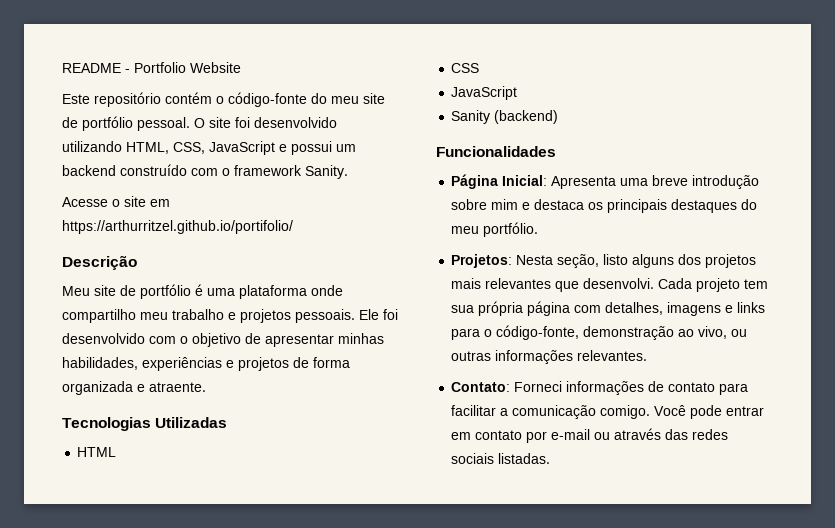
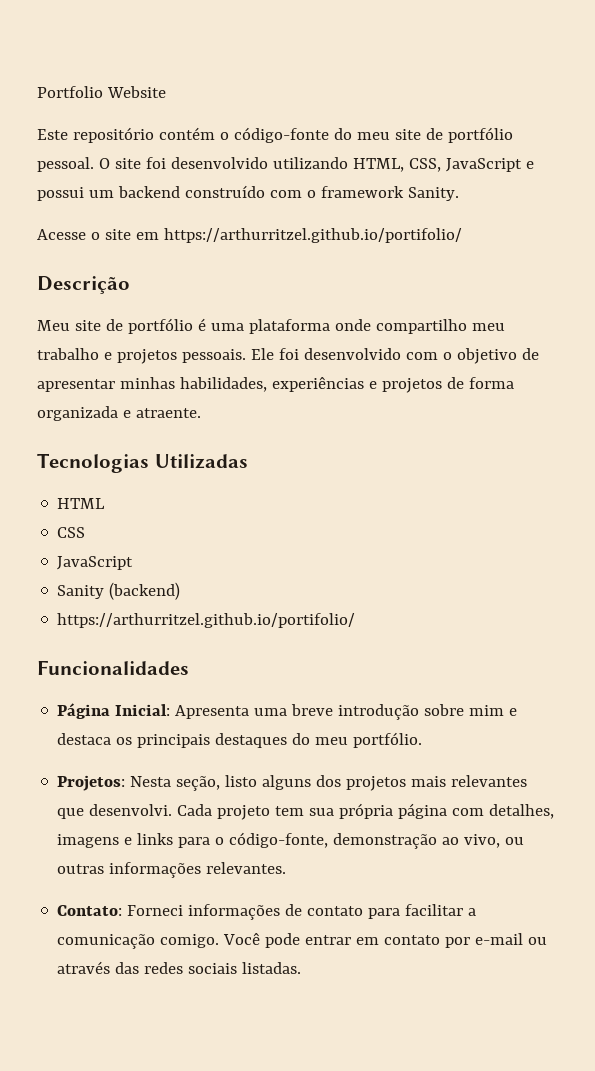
[62,63,130,73] README - -> (37, 92) none
(559, 117) none -> [57,613,356,628] // https://arthurritzel.github.io/portifolio/

